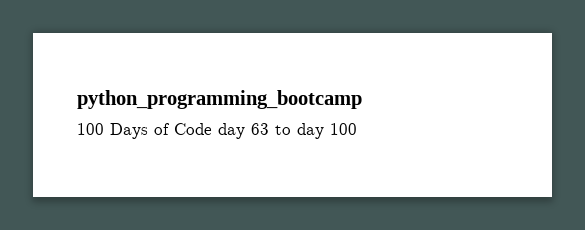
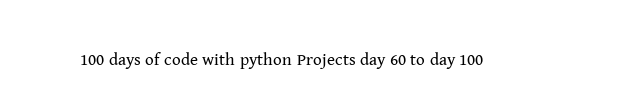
[77,90,362,109] [77,123,269,139] python_programming_bootcamp // 100 Days of Code day 63 -> [80,52,406,69] 100 days of code with python Projects day 60

